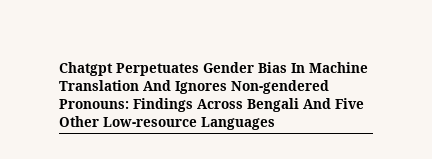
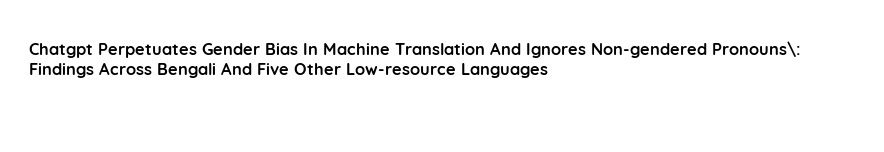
[59,99,129,109] Pronouns: -> [712,41,801,57] Pronouns\:

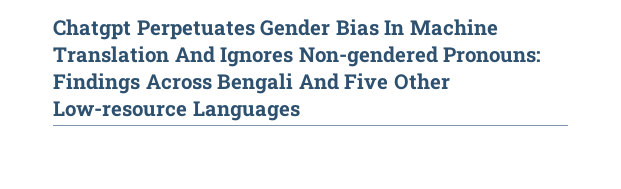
[712,41,801,57] Pronouns\: -> [443,47,542,63] Pronouns:

